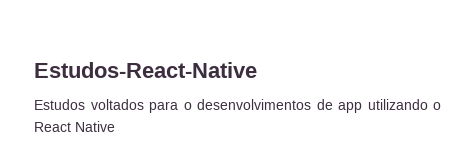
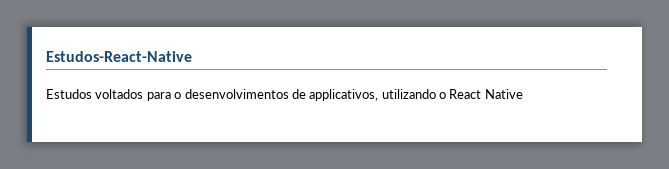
[338,102,362,113] app -> [309,89,379,101] applicativos,

